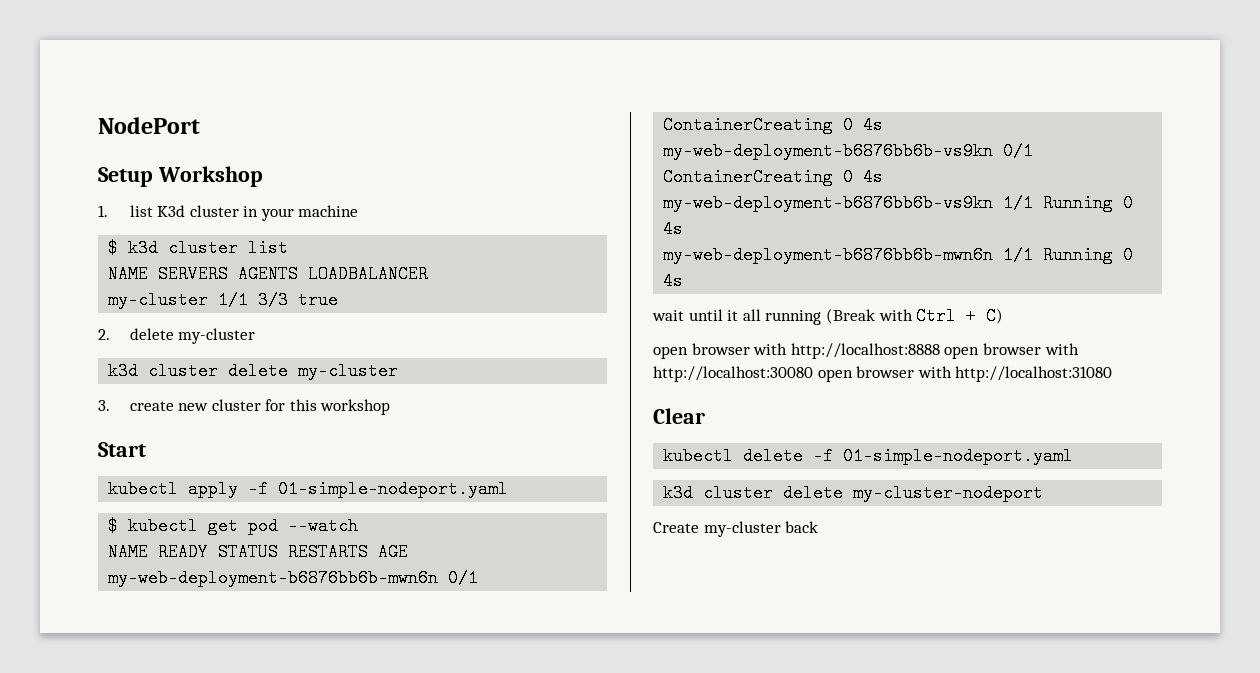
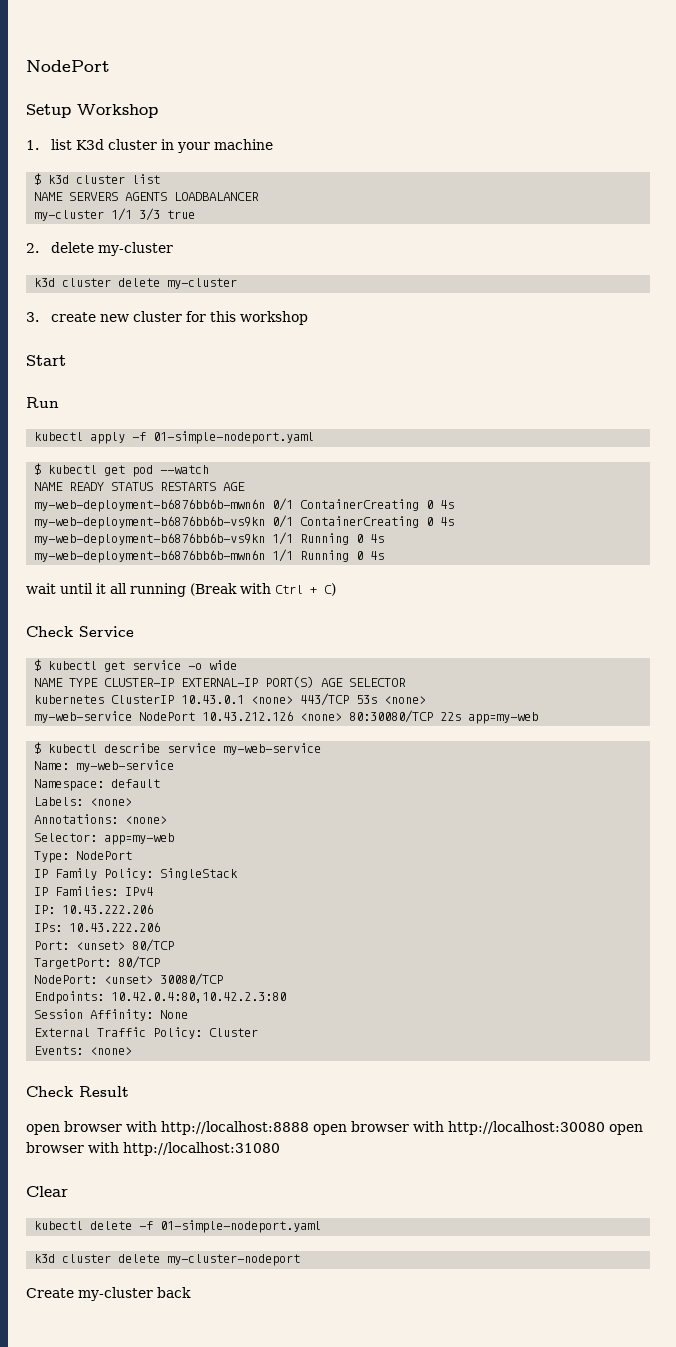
(146, 449) none -> [26,397,59,408] // Run
(1004, 316) none -> [26,626,134,637] [34,659,238,672] [34,676,407,688] [34,693,427,706] [34,710,539,724] [34,742,322,755] [34,760,175,772] [34,779,161,791] [34,797,133,806] [34,814,168,824] [34,833,175,845] [34,851,133,863] [34,868,239,880] [34,886,154,896] [34,904,154,914] [34,922,161,932] [34,939,175,952] [34,956,161,969] [34,973,224,986] [34,991,287,1004] [34,1009,189,1021] [34,1027,259,1039] [34,1046,133,1055] [26,1086,129,1097] // Check Service // $ kubectl get service -o wide // NAME TYPE CLUSTER-IP EXTERNAL-IP PORT(S) AGE SELECTOR // kubernetes ClusterIP 10.43.0.1 <none> 443/TCP 53s <none> // my-web-service NodePort 10.43.212.126 <none> 80:30080/TCP 22s app=my-web // $ kubectl describe service my-web-service // Name: my-web-service // Namespace: default // Labels: <none> // Annotations: <none> // Selector: app=my-web // Type: NodePort // IP Family Policy: SingleStack // IP Families: IPv4 // IP: 10.43.222.206 // IPs: 10.43.222.206 // Port: <unset> 80/TCP // TargetPort: 80/TCP // NodePort: <unset> 30080/TCP // Endpoints: 10.42.0.4:80,10.42.2.3:80 // Session Affinity: None // External Traffic Policy: Cluster // Events: <none> // Check Result

